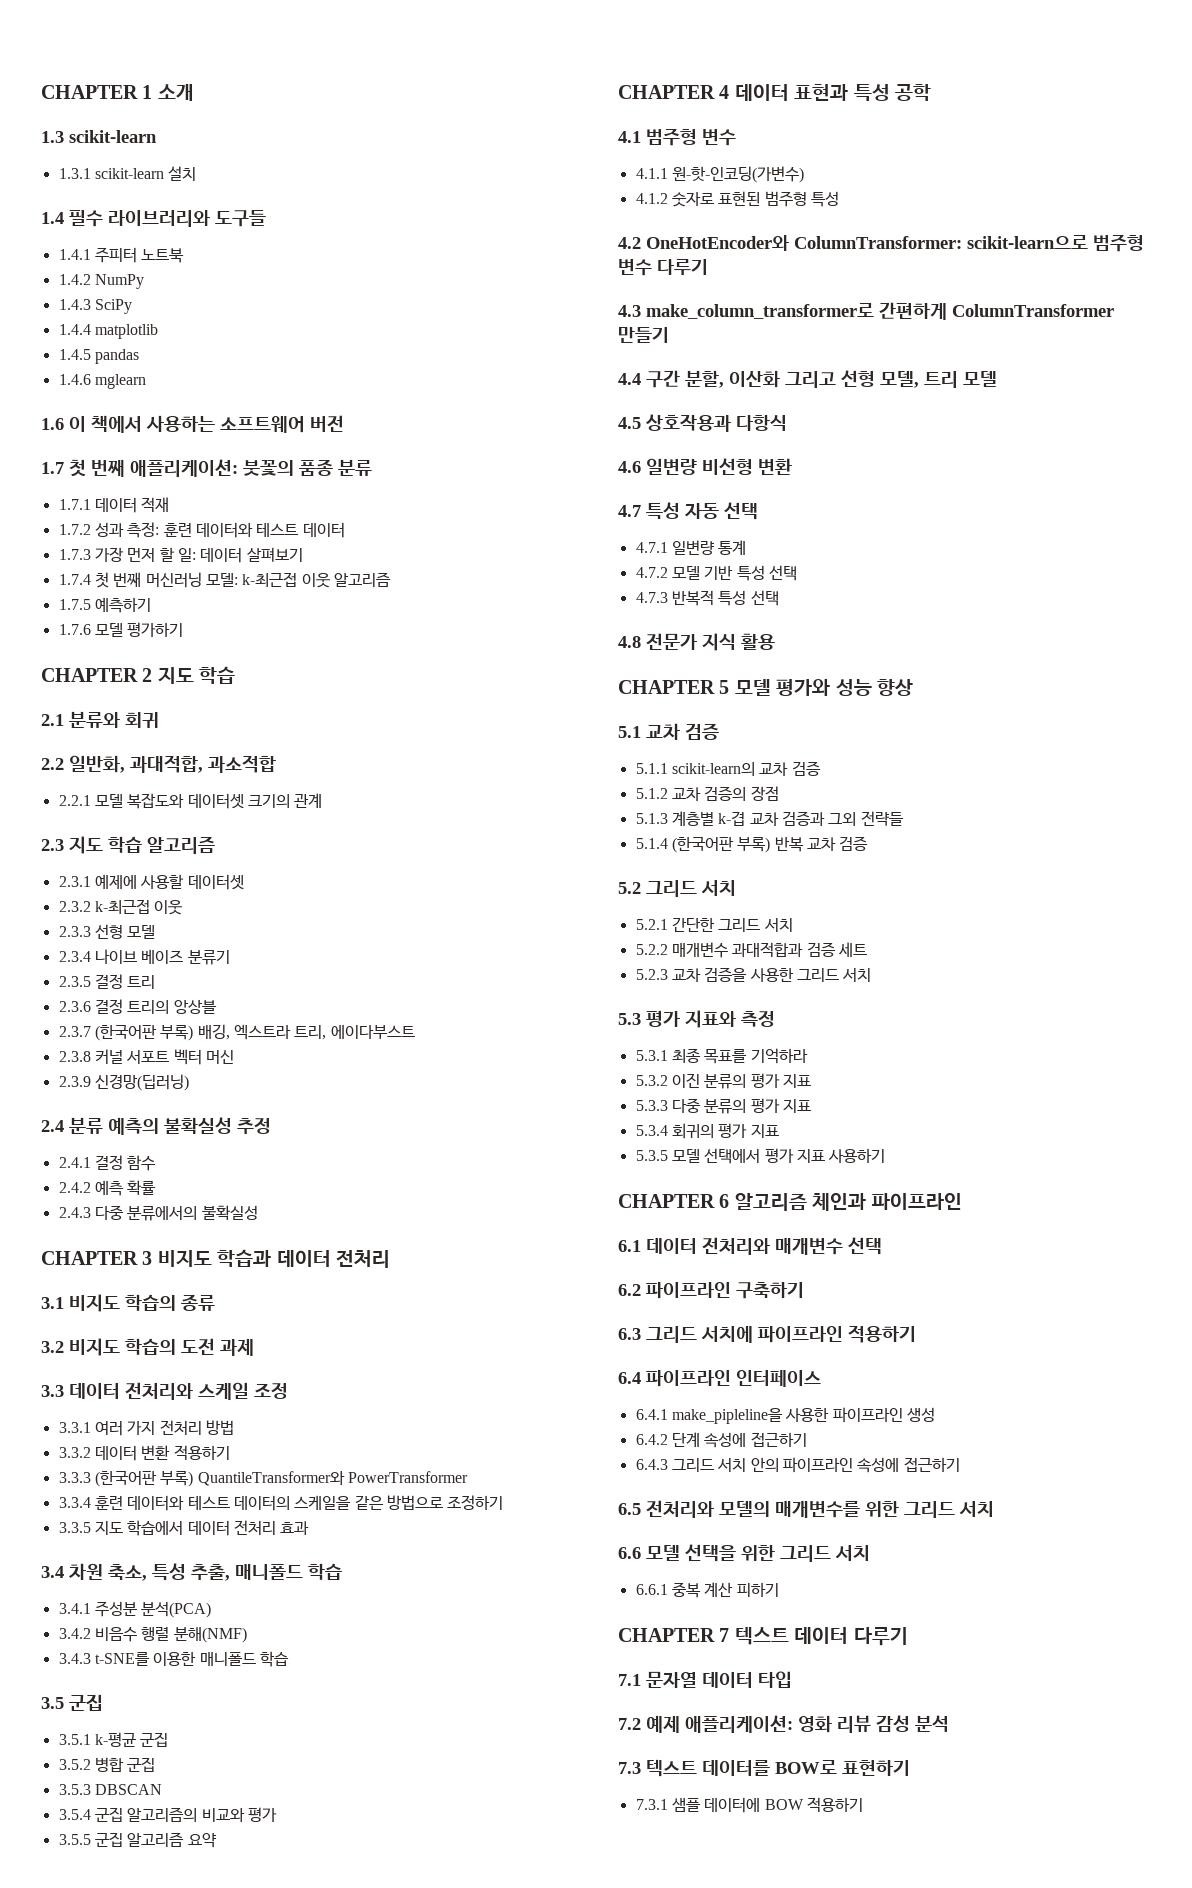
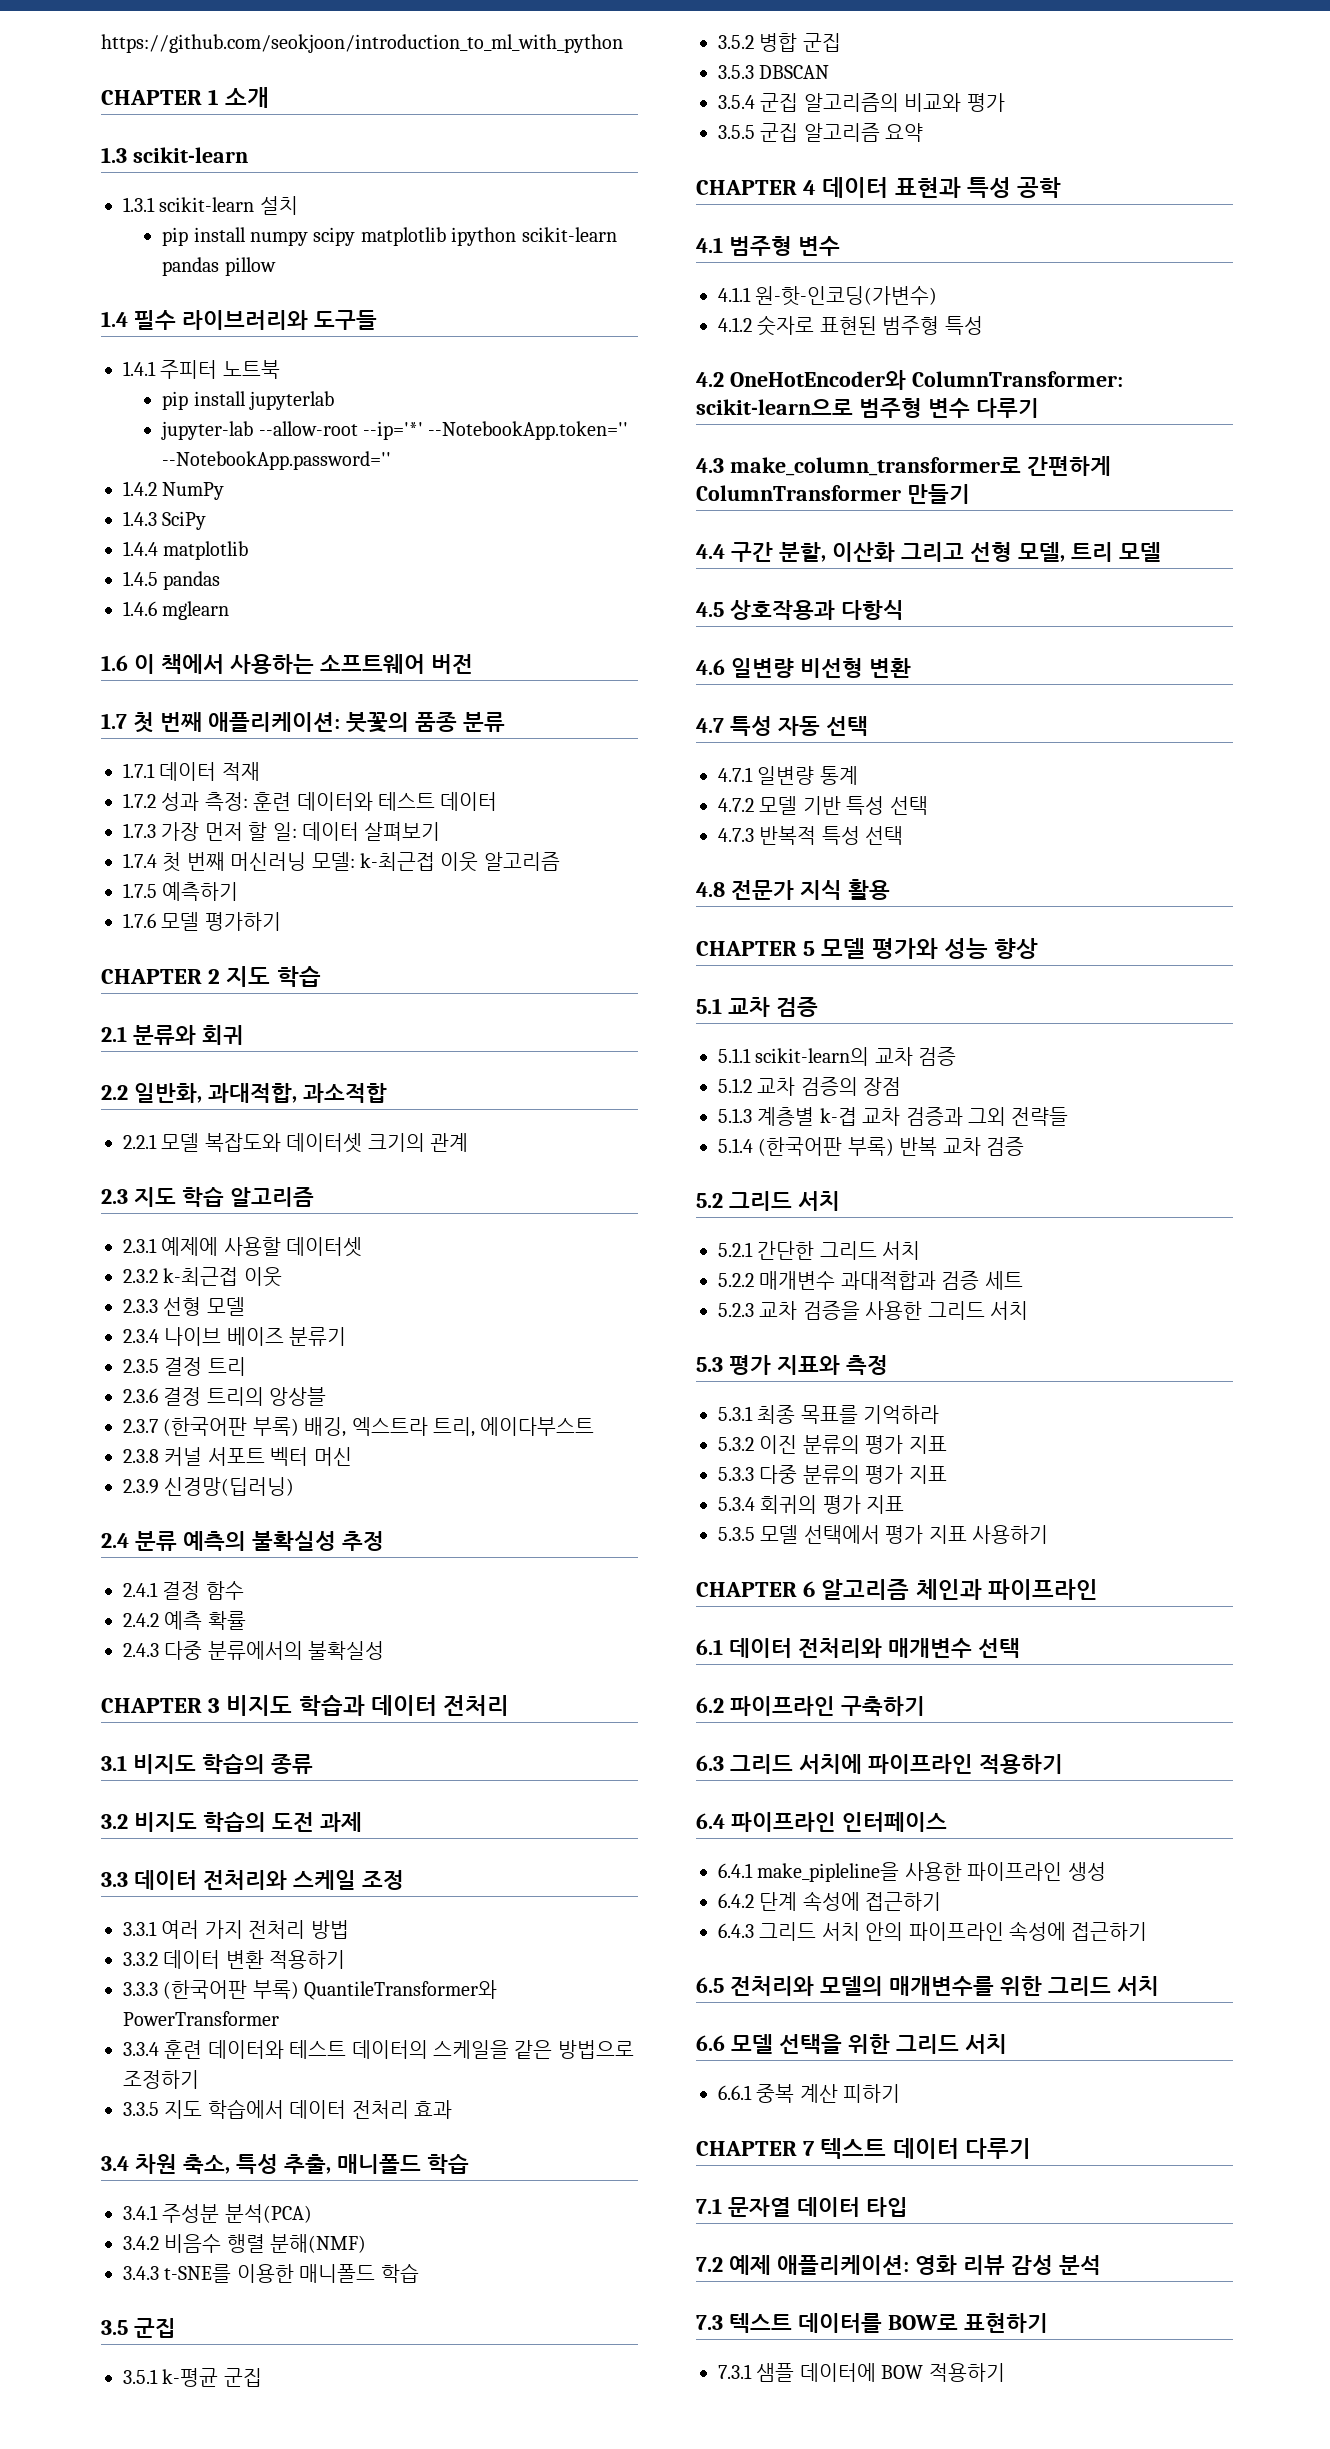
(41, 92) none -> [101,34,623,53] https://github.com/seokjoon/introduction_to_ml_with_python //
(197, 173) none -> [162,227,617,246] [162,257,276,276] // pip install numpy scipy matplotlib ipython scikit-learn pandas pillow
(185, 255) none -> [162,391,335,410] [161,421,629,440] [162,451,392,470] // pip install jupyterlab // jupyter-lab --allow-root --ip='*' --NotebookApp.token='' --NotebookApp.password=''

